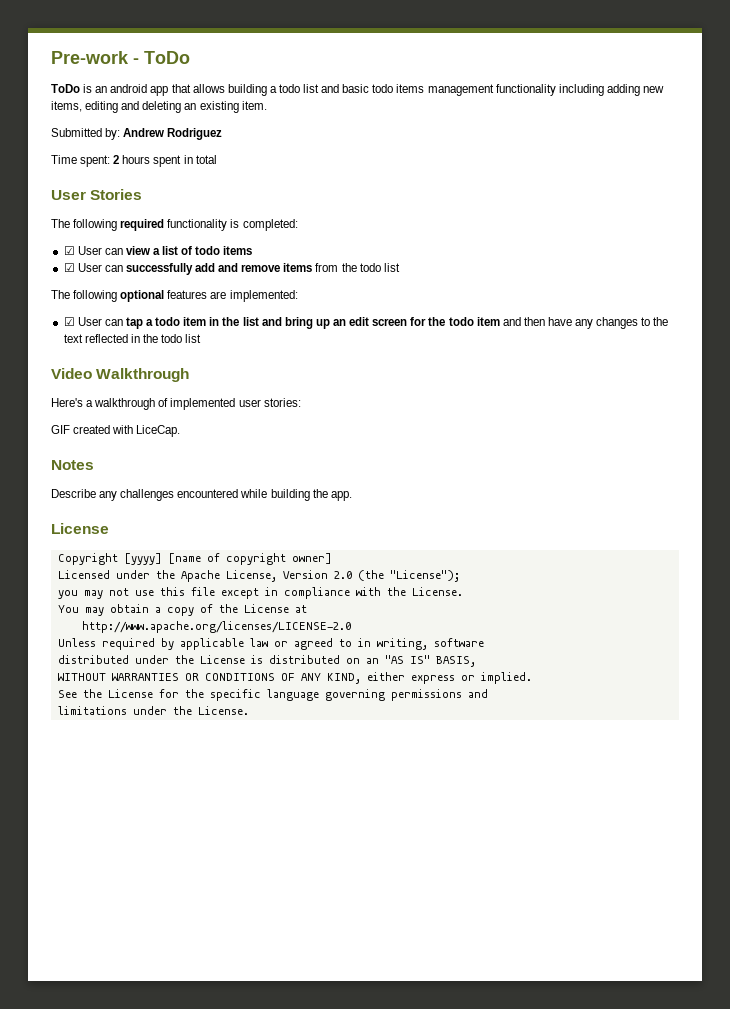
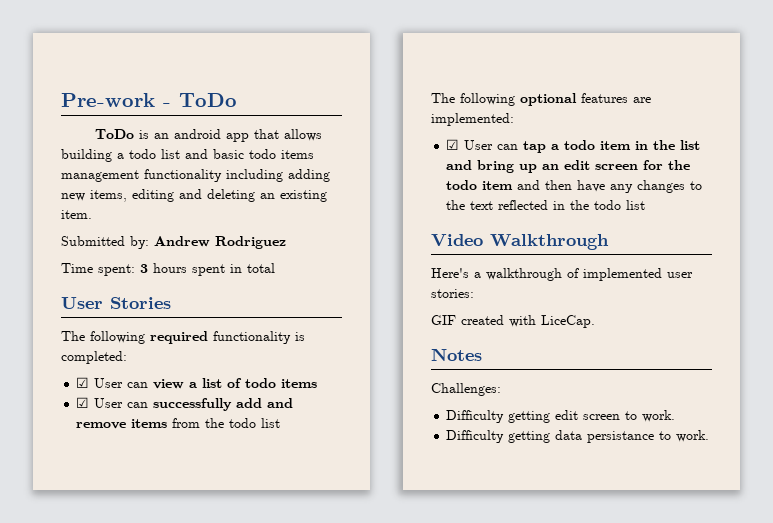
[113,155,120,164] 2 -> [140,264,148,273] 3
[51,489,352,501] [51,523,109,534] [57,553,332,565] [57,570,460,582] [57,587,463,599] [57,604,307,616] [81,621,351,633] [57,638,484,650] [57,655,476,667] [57,672,532,684] [57,689,488,701] [57,706,249,715] Describe any challenges encountered while building the app. // License // Copyright [yyyy] [name of copyright owner] // Licensed under the Apache License, Version 2.0 (the "License"); // you may not use this file except in compliance with the License. // You may obtain a copy of the License at // http://www.apache.org/licenses/LICENSE-2.0 // Unless required by applicable law or agreed to in writing, software // distributed under the License is distributed on an "AS IS" BASIS, // WITHOUT WARRANTIES OR CONDITIONS OF ANY KIND, either express or implied. // See the License for the specific language governing permissions and // limitations under the License. -> [431,383,501,396] [446,410,676,423] [446,430,710,443] Challenges: // Difficulty getting edit screen to work. // Difficulty getting data persistance to work.

